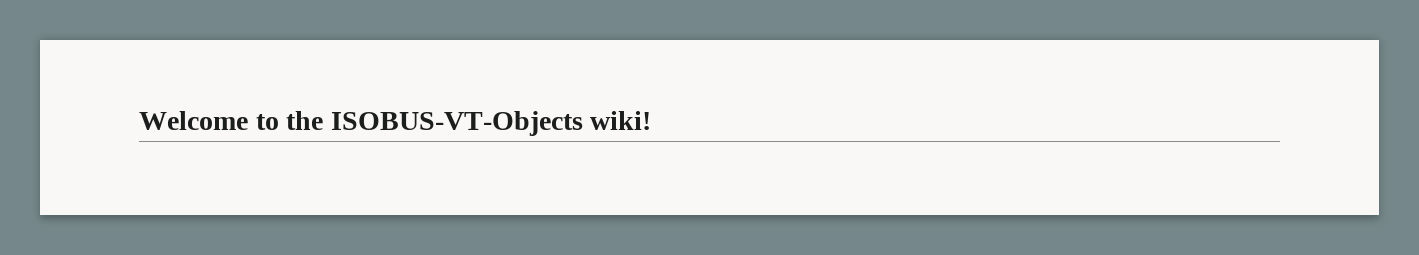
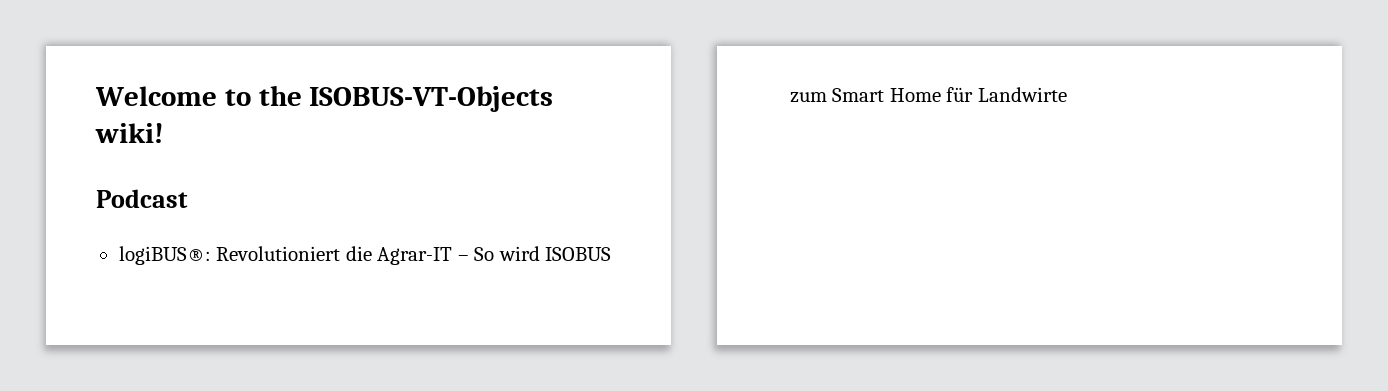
(652, 120) none -> [96,189,188,208] [118,246,612,265] [789,87,1067,103] // Podcast // logiBUS®: Revolutioniert die Agrar-IT – So wird ISOBUS zum Smart Home für Landwirte

